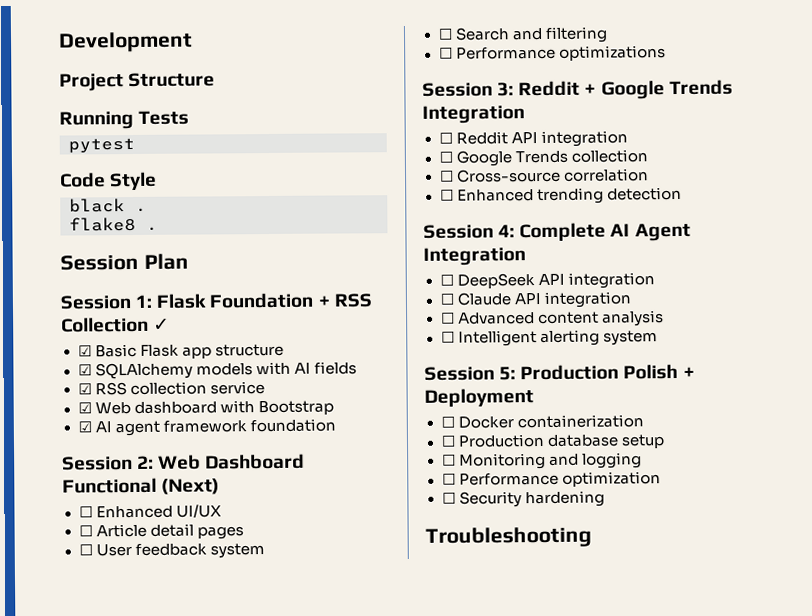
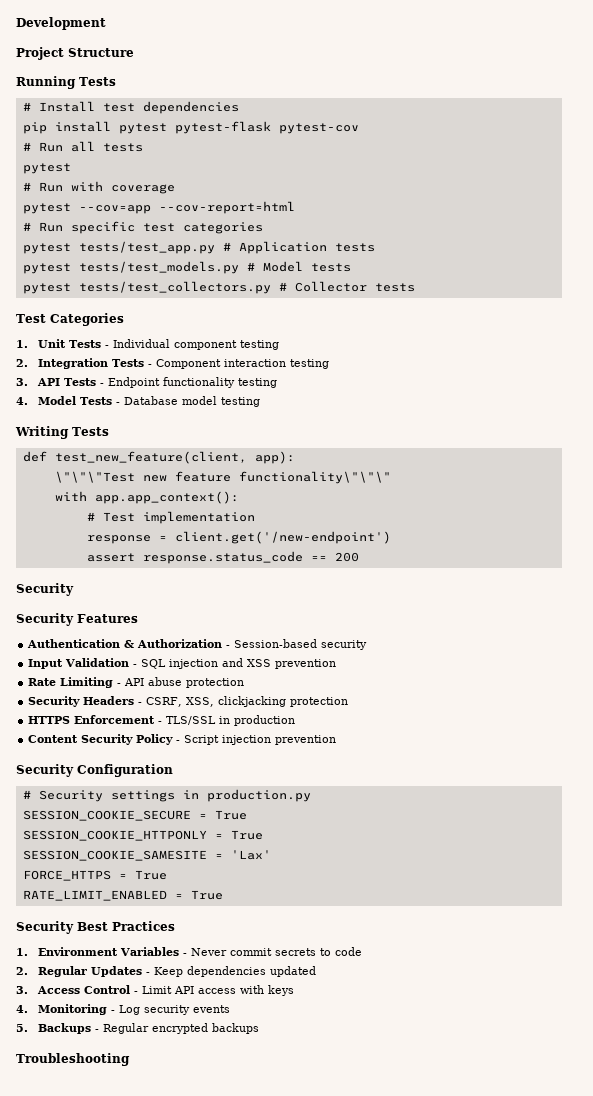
[68,137,135,154] [59,171,158,191] [69,198,147,213] [69,216,158,232] [60,253,189,271] [60,292,372,310] [61,316,171,333] [77,343,284,359] [77,361,357,380] [77,381,265,396] [77,400,334,416] [77,418,336,437] [62,453,306,471] [62,477,221,495] [78,504,222,519] [78,523,244,540] [78,543,265,559] [437,26,608,43] [438,45,666,61] [422,79,733,100] [422,105,525,124] [438,130,628,148] [438,149,648,167] [438,168,649,183] [439,186,682,205] [423,222,691,242] [423,247,526,266] [439,272,655,289] [439,291,632,308] [440,310,664,327] [440,329,658,347] [424,364,695,381] [424,388,534,407] [440,414,644,429] [440,433,665,449] [441,452,642,470] [441,471,661,487] [441,490,605,508] pytest // Code Style // black . // flake8 . // Session Plan // Session 1: Flask Foundation + RSS Collection ✓ // ☑ Basic Flask app structure // ☑ SQLAlchemy models with AI fields // ☑ RSS collection service // ☑ Web dashboard with Bootstrap // ☑ AI agent framework foundation // Session 2: Web Dashboard Functional (Next) // ☐ Enhanced UI/UX // ☐ Article detail pages // ☐ User feedback system // ☐ Search and filtering // ☐ Performance optimizations // Session 3: Reddit + Google Trends Integration // ☐ Reddit API integration // ☐ Google Trends collection // ☐ Cross-source correlation // ☐ Enhanced trending detection // Session 4: Complete AI Agent Integration // ☐ DeepSeek API integration // ☐ Claude API integration // ☐ Advanced content analysis // ☐ Intelligent alerting system // Session 5: Production Polish + Deployment // ☐ Docker containerization // ☐ Production database setup // ☐ Monitoring and logging // ☐ Performance optimization // ☐ Security hardening -> [22,101,239,114] [22,121,359,134] [22,141,143,152] [22,163,71,174] [22,181,175,194] [22,201,295,214] [22,221,263,234] [22,241,375,254] [22,261,351,274] [22,281,415,294] [16,313,124,326] [16,339,279,350] [16,358,329,369] [16,377,277,388] [16,396,260,407] [15,426,109,439] [22,451,295,464] [54,471,391,484] [54,491,239,504] [86,511,255,524] [86,531,391,544] [86,551,359,564] [16,583,74,596] [16,613,138,626] [27,639,368,650] [28,658,337,669] [28,677,245,688] [28,696,349,707] [28,715,296,726] [28,734,337,745] [16,764,173,777] [22,789,311,802] [22,810,247,821] [22,830,263,841] [22,850,271,861] [22,870,167,881] [22,890,223,901] [16,921,175,934] [16,947,362,956] [16,966,316,977] [16,985,294,996] [16,1004,230,1015] [16,1023,259,1034] # Install test dependencies // pip install pytest pytest-flask pytest-cov // # Run all tests // pytest // # Run with coverage // pytest --cov=app --cov-report=html // # Run specific test categories // pytest tests/test_app.py # Application tests // pytest tests/test_models.py # Model tests // pytest tests/test_collectors.py # Collector tests // Test Categories // 1. Unit Tests - Individual component testing // 2. Integration Tests - Component interaction testing // 3. API Tests - Endpoint functionality testing // 4. Model Tests - Database model testing // Writing Tests // def test_new_feature(client, app): // \"\"\"Test new feature functionality\"\"\" // with app.app_context(): // # Test implementation // response = client.get('/new-endpoint') // assert response.status_code == 200 // Security // Security Features // Authentication & Authorization - Session-based security // Input Validation - SQL injection and XSS prevention // Rate Limiting - API abuse protection // Security Headers - CSRF, XSS, clickjacking protection // HTTPS Enforcement - TLS/SSL in production // Content Security Policy - Script injection prevention // Security Configuration // # Security settings in production.py // SESSION_COOKIE_SECURE = True // SESSION_COOKIE_HTTPONLY = True // SESSION_COOKIE_SAMESITE = 'Lax' // FORCE_HTTPS = True // RATE_LIMIT_ENABLED = True // Security Best Practices // 1. Environment Variables - Never commit secrets to code // 2. Regular Updates - Keep dependencies updated // 3. Access Control - Limit API access with keys // 4. Monitoring - Log security events // 5. Backups - Regular encrypted backups

